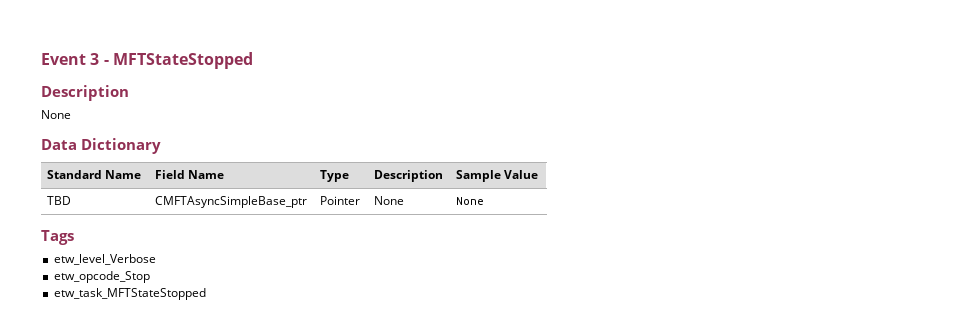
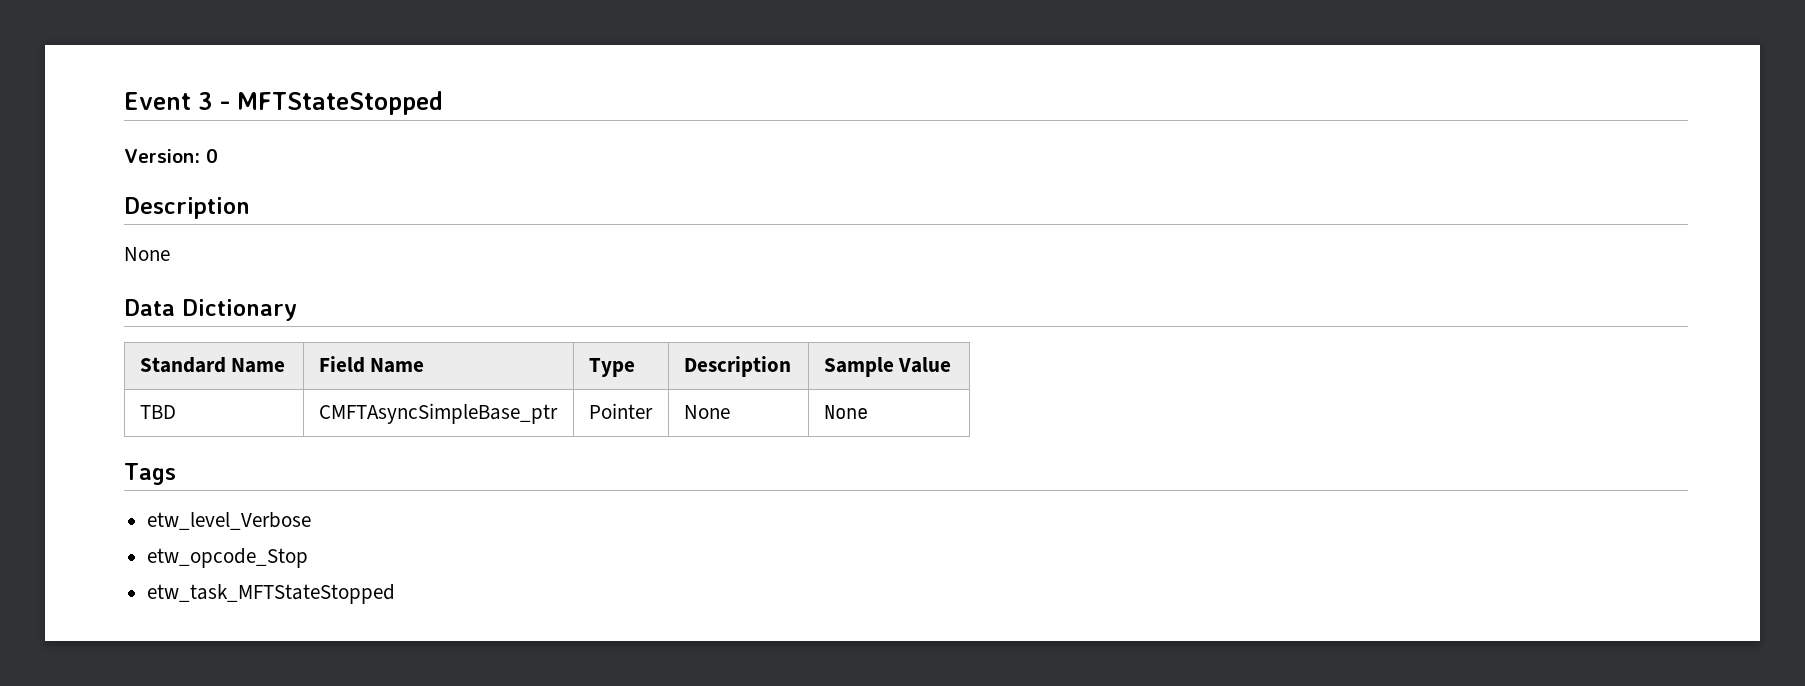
(253, 60) none -> [124,149,218,163] // Version: 0

